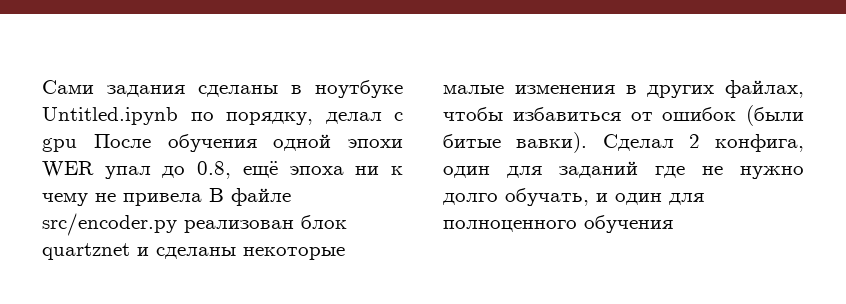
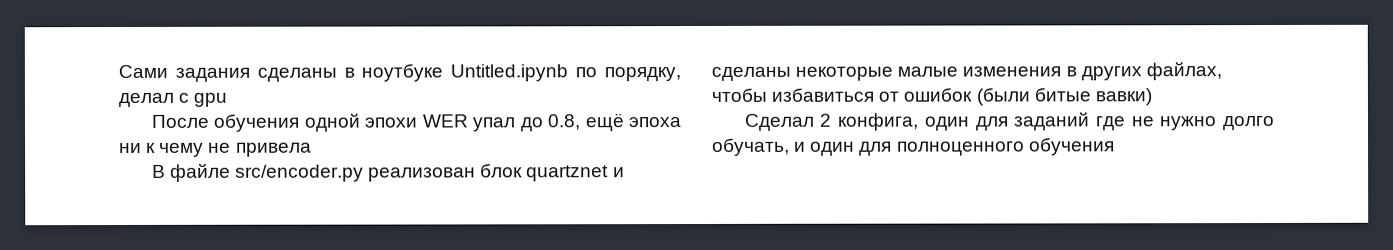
(77, 145) none -> (228, 99) //
(202, 199) none -> (312, 149) //
[516,132,588,153] вавки). -> [1094,88,1152,106] вавки) //

